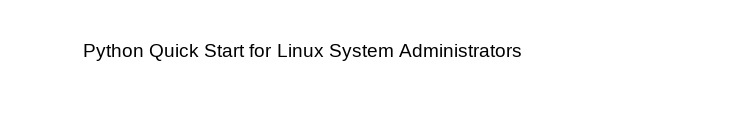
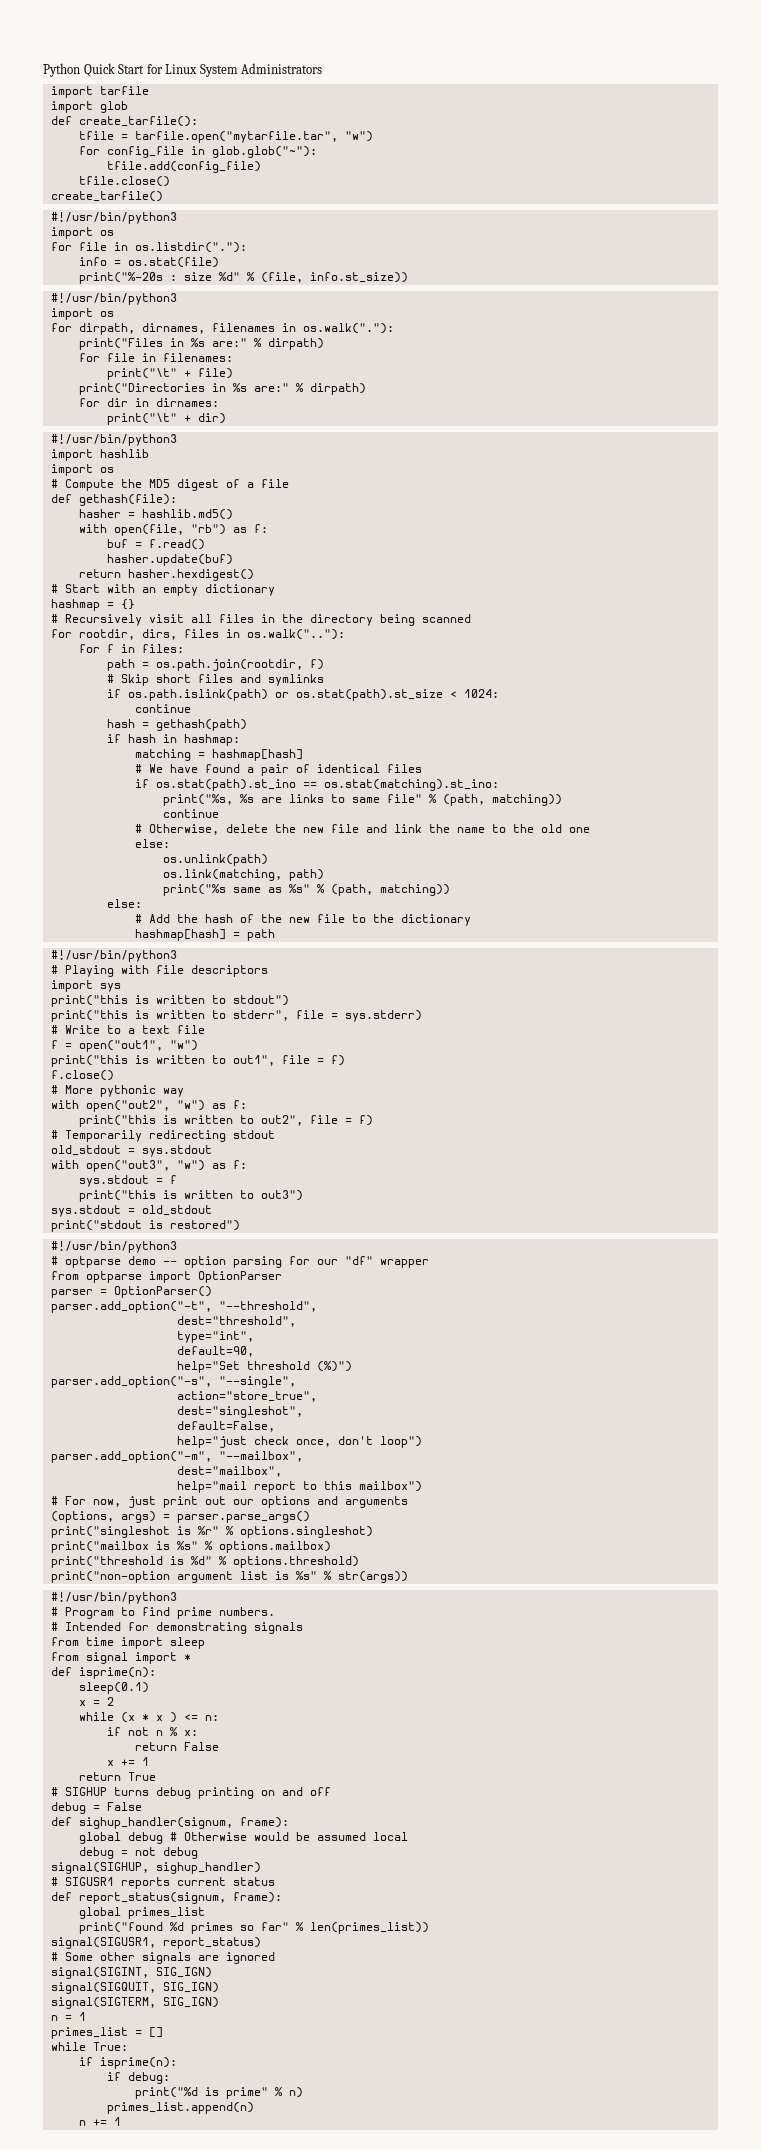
(522, 50) none -> [50,86,149,98] [50,101,128,113] [50,116,198,127] [78,131,373,143] [78,146,317,158] [106,161,261,173] [78,176,170,187] [50,191,163,202] [50,212,177,224] [50,227,114,239] [50,242,247,253] [78,257,219,268] [78,272,408,284] [50,293,177,305] [50,308,114,320] [50,323,394,335] [78,338,324,350] [78,353,233,362] [106,368,233,380] [78,383,366,395] [78,398,219,407] [106,413,226,425] [50,434,177,446] [50,449,149,461] [50,464,114,476] [50,479,289,491] [50,494,177,506] [78,509,233,520] [78,524,268,536] [106,539,205,550] [106,554,233,566] [78,569,254,581] [50,584,275,596] [50,599,135,611] [50,614,471,626] [50,629,345,640] [78,644,184,653] [106,659,324,671] [106,674,324,686] [106,689,499,701] [134,704,191,713] [106,719,247,731] [106,734,240,746] [134,749,303,761] [134,764,422,776] [134,779,499,791] [162,794,562,806] [162,809,219,818] [134,824,590,835] [134,839,170,848] [162,854,268,866] [162,869,324,881] [162,884,450,896] [106,899,142,908] [134,914,471,926] [134,929,275,941] [50,950,177,962] [50,965,268,977] [50,980,121,992] [50,995,289,1007] [50,1010,422,1022] [50,1025,205,1034] [50,1040,198,1052] [50,1055,345,1067] [50,1070,114,1081] [50,1085,184,1097] [50,1100,247,1112] [78,1115,373,1127] [50,1130,275,1142] [50,1145,212,1157] [50,1160,247,1172] [78,1175,177,1187] [78,1190,303,1202] [50,1205,212,1217] [50,1220,240,1232] [50,1241,177,1253] [50,1256,429,1268] [50,1271,282,1283] [50,1286,212,1298] [50,1301,317,1313] [176,1316,296,1327] [176,1331,254,1343] [176,1346,254,1357] [176,1361,352,1373] [50,1376,296,1388] [176,1391,317,1402] [176,1406,303,1418] [176,1421,275,1432] [176,1436,422,1448] [50,1451,303,1463] [176,1466,282,1477] [176,1481,422,1493] [50,1496,408,1508] [50,1511,310,1523] [50,1526,373,1538] [50,1541,331,1553] [50,1556,359,1568] [50,1571,408,1583] [50,1592,177,1604] [50,1607,275,1619] [50,1622,303,1634] [50,1637,205,1649] [50,1652,191,1664] [50,1667,156,1679] [78,1682,149,1694] [78,1697,114,1706] [78,1712,219,1723] [106,1727,198,1736] [134,1742,219,1751] [106,1757,149,1766] [78,1772,156,1781] [50,1787,331,1799] [50,1802,142,1814] [50,1817,289,1829] [78,1832,408,1844] [78,1847,198,1859] [50,1862,261,1874] [50,1877,275,1889] [50,1892,282,1904] [78,1907,205,1919] [78,1922,429,1934] [50,1937,261,1949] [50,1952,275,1964] [50,1967,212,1979] [50,1982,219,1994] [50,1997,219,2009] [50,2012,86,2021] [50,2027,163,2039] [50,2042,128,2051] [78,2057,177,2069] [106,2072,170,2084] [134,2087,303,2099] [106,2102,254,2114] [78,2117,121,2126] // import tarfile // import glob // def create_tarfile(): // tfile = tarfile.open("mytarfile.tar", "w") // for config_file in glob.glob("~"): // tfile.add(config_file) // tfile.close() // create_tarfile() // #!/usr/bin/python3 // import os // for file in os.listdir("."): // info = os.stat(file) // print("%-20s : size %d" % (file, info.st_size)) // #!/usr/bin/python3 // import os // for dirpath, dirnames, filenames in os.walk("."): // print("Files in %s are:" % dirpath) // for file in filenames: // print("\t" + file) // print("Directories in %s are:" % dirpath) // for dir in dirnames: // print("\t" + dir) // #!/usr/bin/python3 // import hashlib // import os // # Compute the MD5 digest of a file // def gethash(file): // hasher = hashlib.md5() // with open(file, "rb") as f: // buf = f.read() // hasher.update(buf) // return hasher.hexdigest() // # Start with an empty dictionary // hashmap = {} // # Recursively visit all files in the directory being scanned // for rootdir, dirs, files in os.walk(".."): // for f in files: // path = os.path.join(rootdir, f) // # Skip short files and symlinks // if os.path.islink(path) or os.stat(path).st_size < 1024: // continue // hash = gethash(path) // if hash in hashmap: // matching = hashmap[hash] // # We have found a pair of identical files // if os.stat(path).st_ino == os.stat(matching).st_ino: // print("%s, %s are links to same file" % (path, matching)) // continue // # Otherwise, delete the new file and link the name to the old one // else: // os.unlink(path) // os.link(matching, path) // print("%s same as %s" % (path, matching)) // else: // # Add the hash of the new file to the dictionary // hashmap[hash] = path // #!/usr/bin/python3 // # Playing with file descriptors // import sys // print("this is written to stdout") // print("this is written to stderr", file = sys.stderr) // # Write to a text file // f = open("out1", "w") // print("this is written to out1", file = f) // f.close() // # More pythonic way // with open("out2", "w") as f: // print("this is written to out2", file = f) // # Temporarily redirecting stdout // old_stdout = sys.stdout // with open("out3", "w") as f: // sys.stdout = f // print("this is written to out3") // sys.stdout = old_stdout // print("stdout is restored") // #!/usr/bin/python3 // # optparse demo -- option parsing for our "df" wrapper // from optparse import OptionParser // parser = OptionParser() // parser.add_option("-t", "--threshold", // dest="threshold", // type="int", // default=90, // help="Set threshold (%)") // parser.add_option("-s", "--single", // action="store_true", // dest="singleshot", // default=False, // help="just check once, don't loop") // parser.add_option("-m", "--mailbox", // dest="mailbox", // help="mail report to this mailbox") // # For now, just print out our options and arguments // (options, args) = parser.parse_args() // print("singleshot is %r" % options.singleshot) // print("mailbox is %s" % options.mailbox) // print("threshold is %d" % options.threshold) // print("non-option argument list is %s" % str(args)) // #!/usr/bin/python3 // # Program to find prime numbers. // # Intended for demonstrating signals // from time import sleep // from signal import * // def isprime(n): // sleep(0.1) // x = 2 // while (x * x ) <= n: // if not n % x: // return False // x += 1 // return True // # SIGHUP turns debug printing on and off // debug = False // def sighup_handler(signum, frame): // global debug # Otherwise would be assumed local // debug = not debug // signal(SIGHUP, sighup_handler) // # SIGUSR1 reports current status // def report_status(signum, frame): // global primes_list // print("found %d primes so far" % len(primes_list)) // signal(SIGUSR1, report_status) // # Some other signals are ignored // signal(SIGINT, SIG_IGN) // signal(SIGQUIT, SIG_IGN) // signal(SIGTERM, SIG_IGN) // n = 1 // primes_list = [] // while True: // if isprime(n): // if debug: // print("%d is prime" % n) // primes_list.append(n) // n += 1

